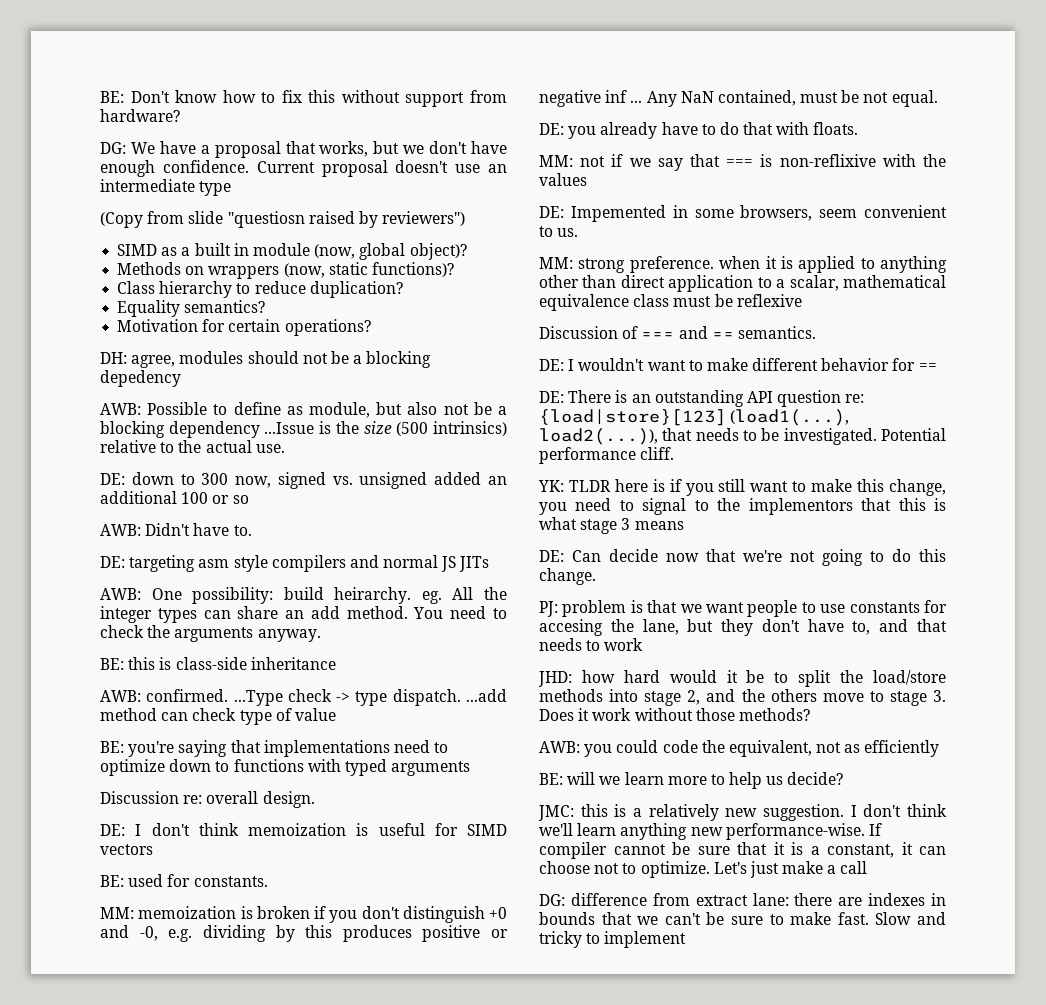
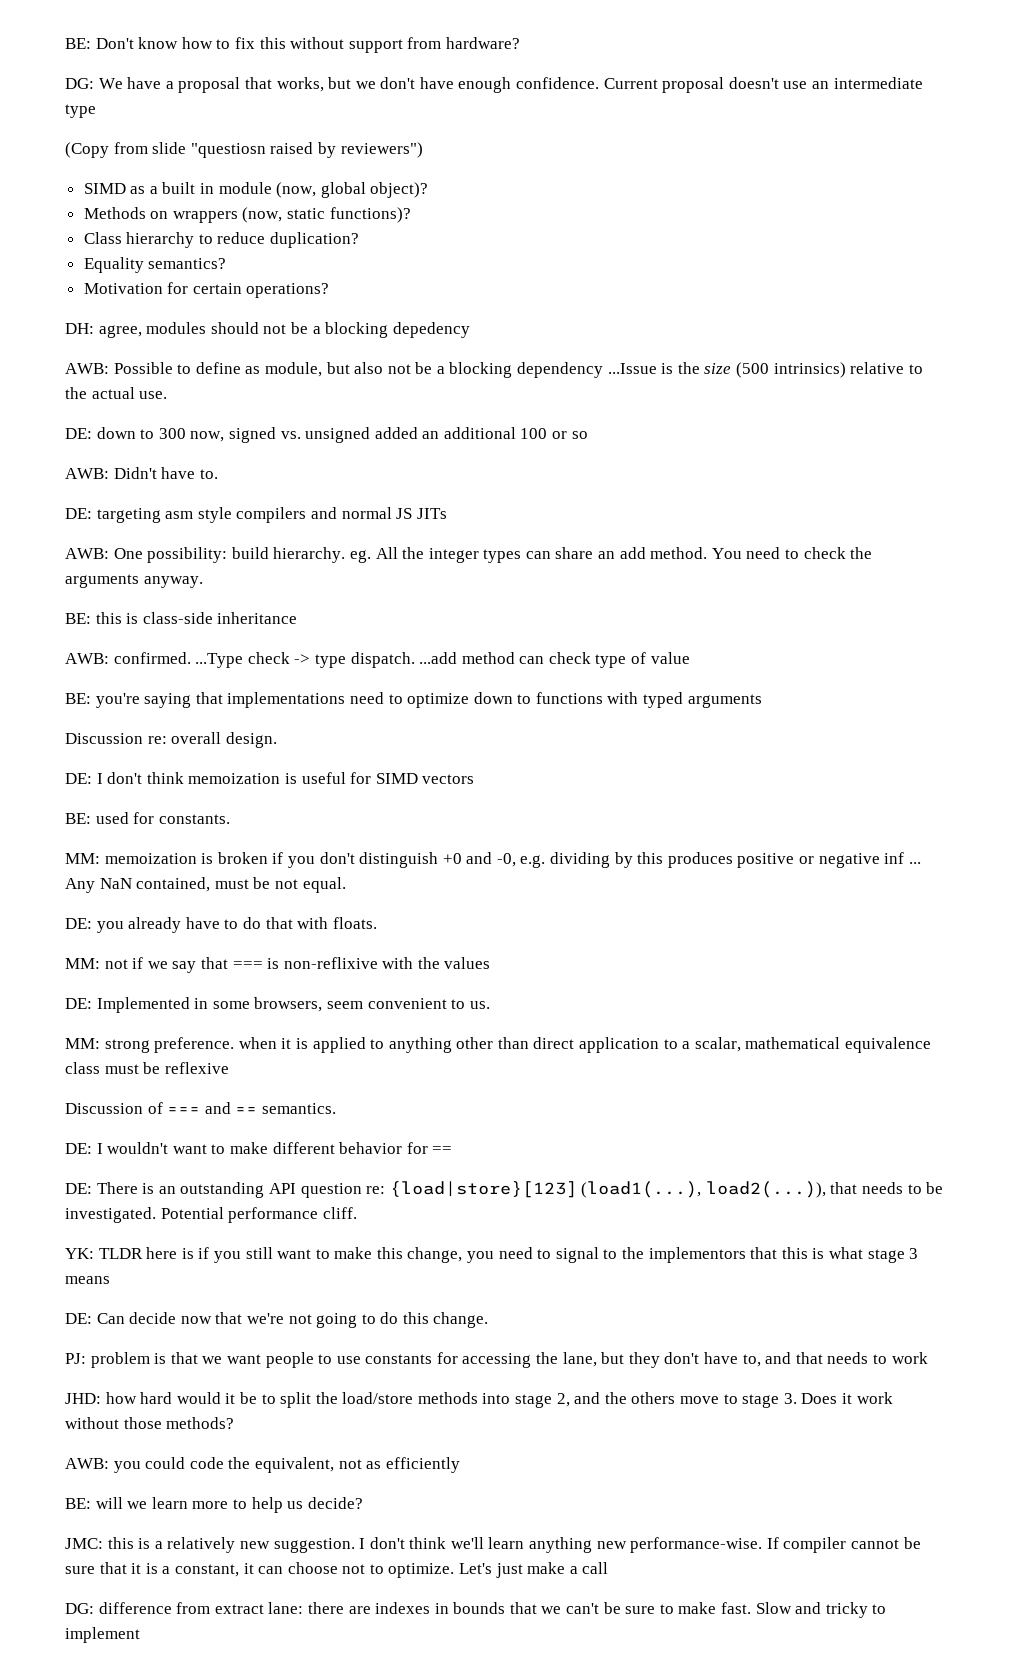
[334,587,412,604] heirarchy. -> [273,547,346,563] hierarchy.
[570,205,666,222] Impemented -> [96,997,190,1013] Implemented
[539,619,603,636] accesing -> [462,1353,532,1368] accessing

